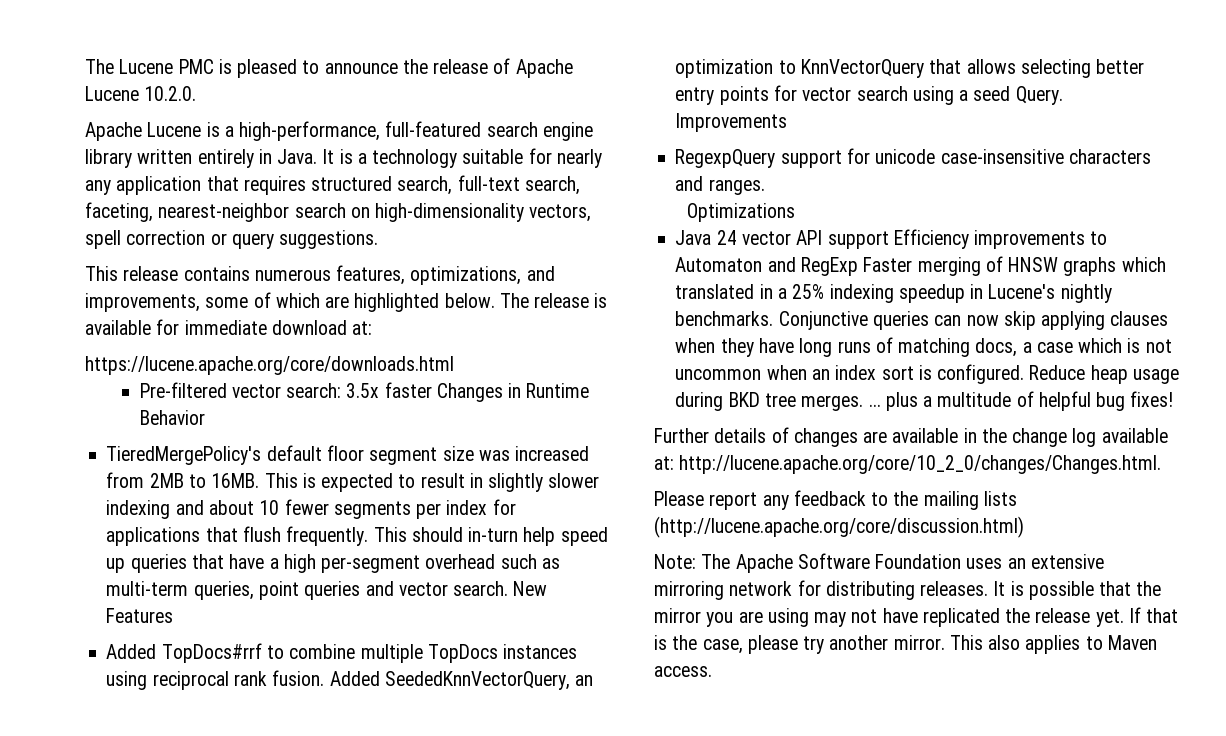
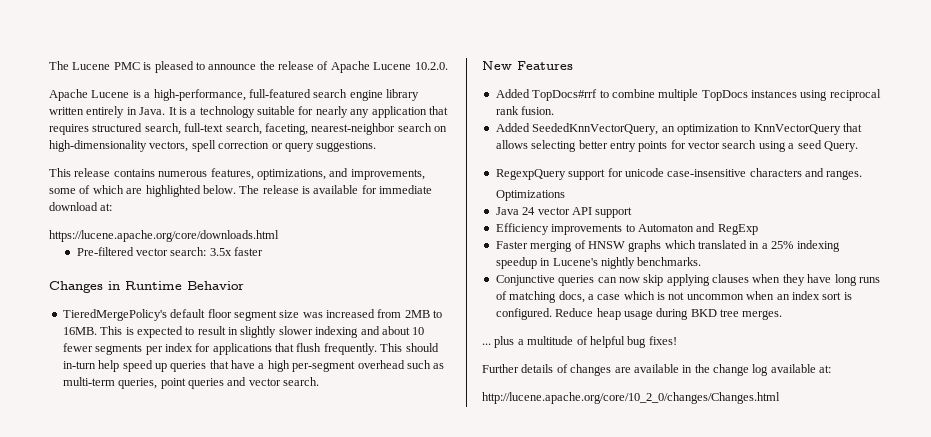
(432, 390) none -> (264, 251) //
(509, 588) none -> (319, 381) //
(325, 678) none -> (555, 110) //
[675,113,788,132] Improvements -> (858, 146) none
(889, 240) none -> (633, 212) //
(858, 266) none -> (758, 229) //
(774, 318) none -> (702, 261) //
(864, 403) none -> (783, 315) //
[679,455,1162,474] [654,490,1017,510] [654,516,1024,538] [654,553,1104,573] [654,580,1162,600] [654,607,1179,627] [654,635,1157,654] [654,666,712,677] http://lucene.apache.org/core/10_2_0/changes/Changes.html. // Please report any feedback to the mailing lists (http://lucene.apache.org/core/discussion.html) // Note: The Apache Software Foundation uses an extensive mirroring network for distributing releases. It is possible that the mirror you are using may not have replicated the release yet. If that is the case, please try another mirror. This also applies to Maven access. -> [482,392,780,404] // http://lucene.apache.org/core/10_2_0/changes/Changes.html

